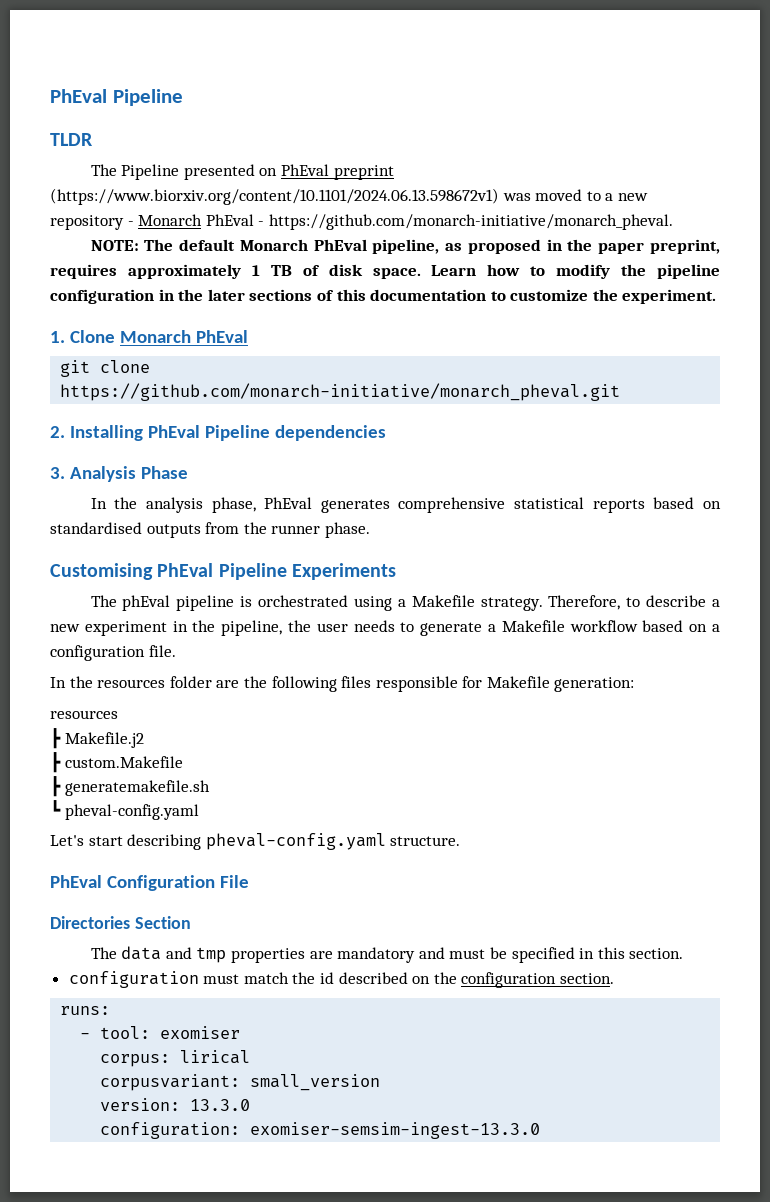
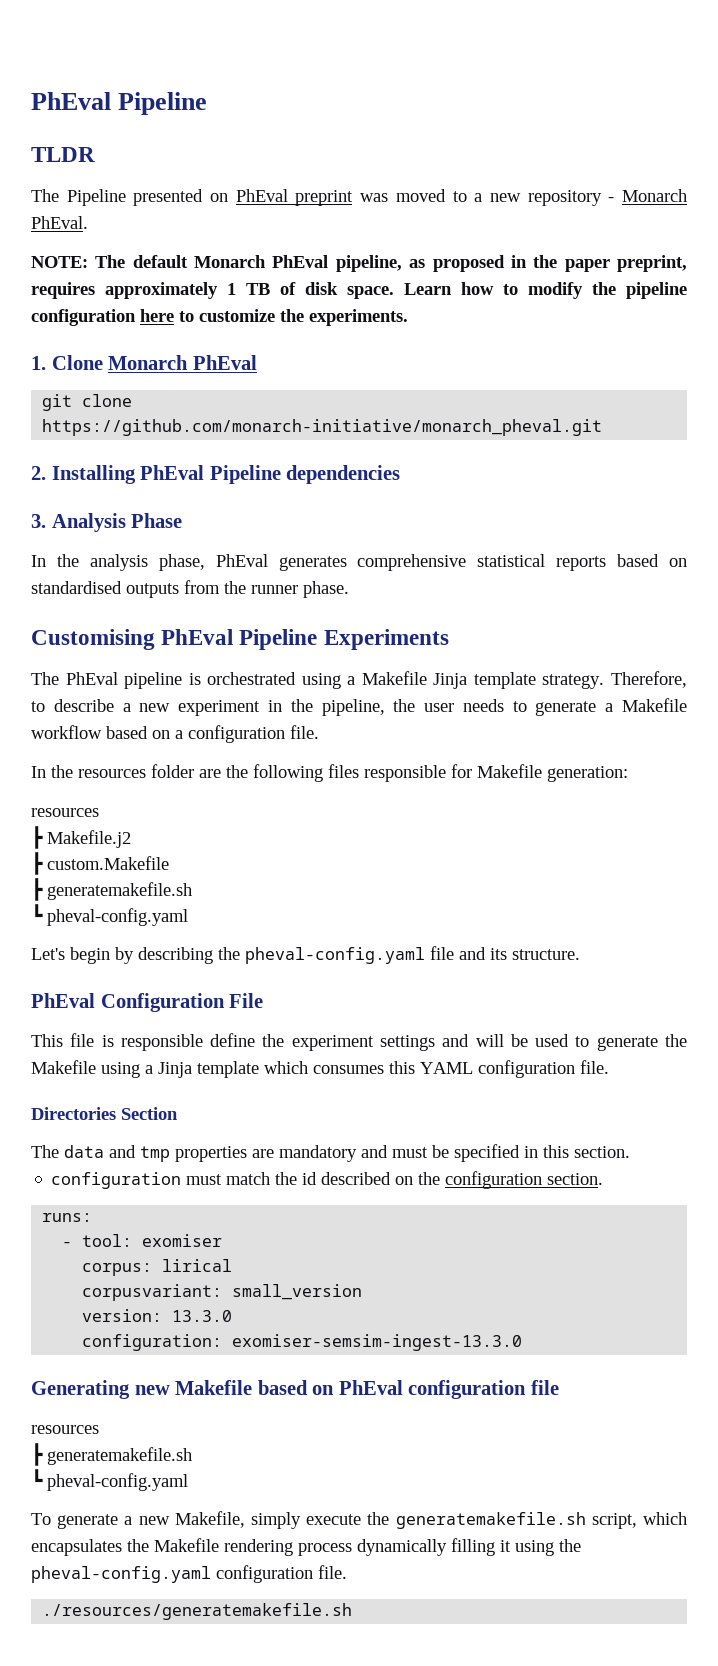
[50,188,499,205] (https://www.biorxiv.org/content/10.1101/2024.06.13.598672v1) -> (354, 198) none
[205,214,673,230] PhEval - https://github.com/monarch-initiative/monarch_pheval. -> [31,216,88,229] PhEval.
[158,289,487,301] in the later sections of this documentation -> [140,309,174,322] here
[622,289,717,304] experiment. -> [309,309,408,326] experiments.
[122,595,171,611] phEval -> [65,672,118,685] PhEval
(475, 601) none -> [433,672,536,689] Jinja template
[88,833,461,850] [50,875,249,891] start describing pheval-config.yaml structure. // PhEval Configuration File -> [70,946,580,964] [31,993,264,1012] [31,1033,688,1051] [31,1060,609,1078] begin by describing the pheval-config.yaml file and its structure. // PhEval Configuration File // This file is responsible define the experiment settings and will be used to generate the Makefile using a Jinja template which consumes this YAML configuration file.
(541, 1130) none -> [31,1380,559,1399] [31,1425,99,1434] [31,1443,192,1466] [31,1469,188,1491] [31,1511,687,1529] [31,1538,581,1556] [31,1565,347,1583] [42,1603,353,1620] // Generating new Makefile based on PhEval configuration file // resources // ┣ generatemakefile.sh // ┗ pheval-config.yaml // To generate a new Makefile, simply execute the generatemakefile.sh script, which encapsulates the Makefile rendering process dynamically filling it using the pheval-config.yaml configuration file. // ./resources/generatemakefile.sh

